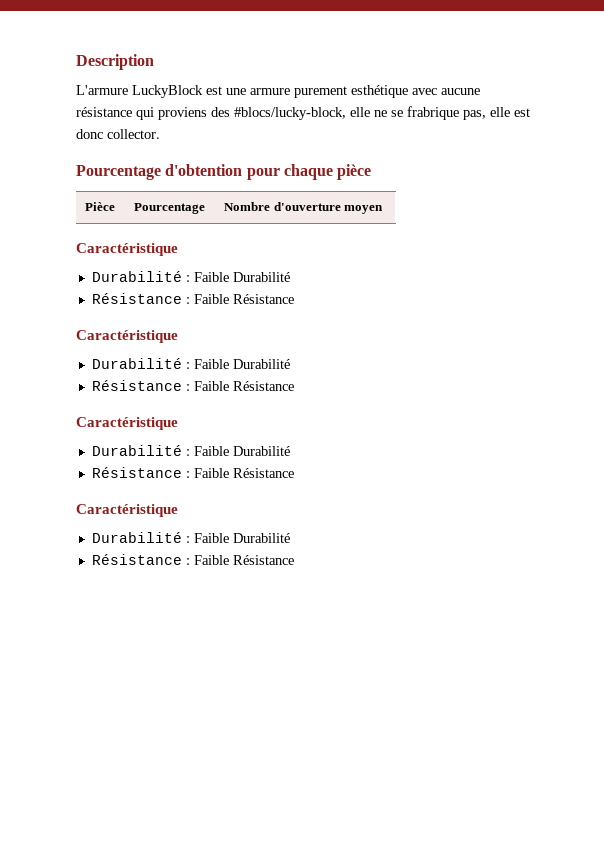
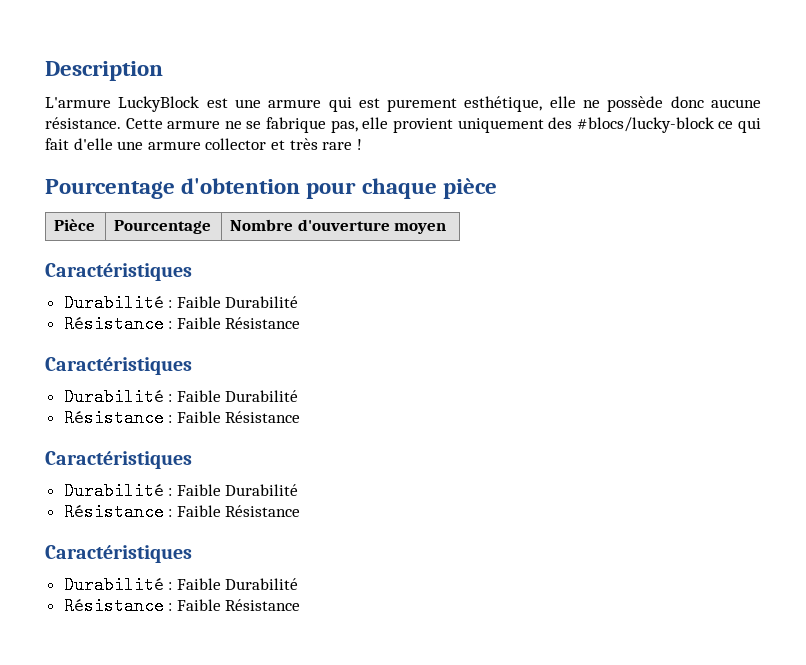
[294,85,480,98] [76,106,530,120] [76,129,160,139] purement esthétique avec aucune résistance qui proviens des #blocs/lucky-block, elle ne se frabrique pas, elle est donc collector. -> [328,96,761,112] [45,117,761,133] [45,138,362,150] qui est purement esthétique, elle ne possède donc aucune résistance. Cette armure ne se fabrique pas, elle provient uniquement des #blocs/lucky-block ce qui fait d'elle une armure collector et très rare !
[76,243,178,256] [91,271,290,282] [91,293,294,304] [76,330,178,343] [91,358,290,369] [91,380,294,391] [76,417,178,430] [91,445,290,456] [91,467,294,478] [76,504,178,517] Caractéristique // Durabilité : Faible Durabilité // Résistance : Faible Résistance // Caractéristique // Durabilité : Faible Durabilité // Résistance : Faible Résistance // Caractéristique // Durabilité : Faible Durabilité // Résistance : Faible Résistance // Caractéristique -> [45,263,192,281] [63,294,299,312] [63,315,301,333] [45,357,192,375] [63,388,299,406] [63,409,301,427] [45,451,192,469] [63,482,299,500] [63,503,301,521] [45,545,192,563] Caractéristiques // Durabilité : Faible Durabilité // Résistance : Faible Résistance // Caractéristiques // Durabilité : Faible Durabilité // Résistance : Faible Résistance // Caractéristiques // Durabilité : Faible Durabilité // Résistance : Faible Résistance // Caractéristiques

